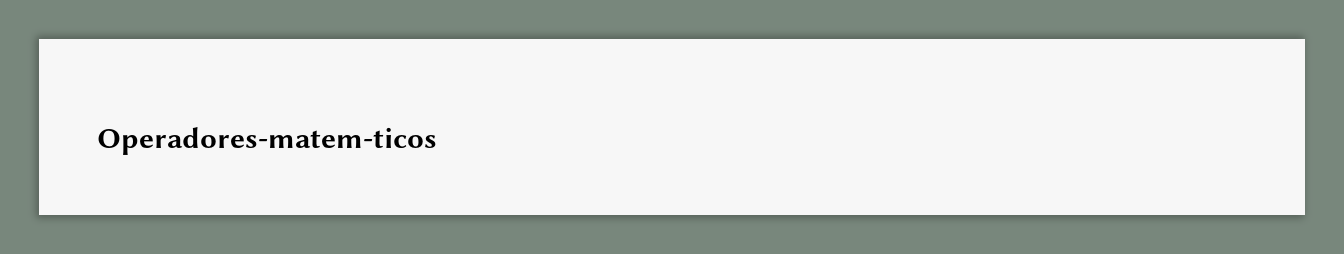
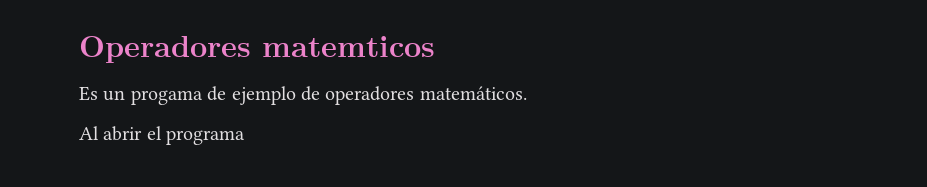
[97,127,437,155] Operadores-matem-ticos -> [79,36,435,63] [79,86,527,105] [79,126,246,145] Operadores matemticos // Es un progama de ejemplo de operadores matemáticos. // Al abrir el programa

